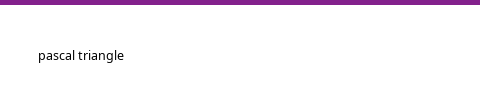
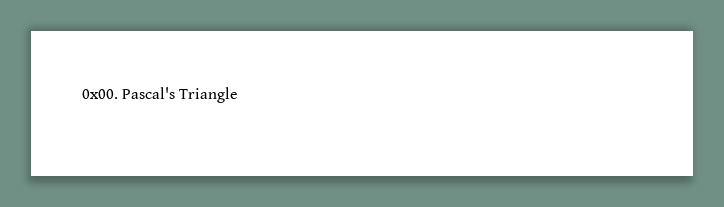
[38,50,125,63] pascal triangle -> [82,87,239,103] 0x00. Pascal's Triangle

